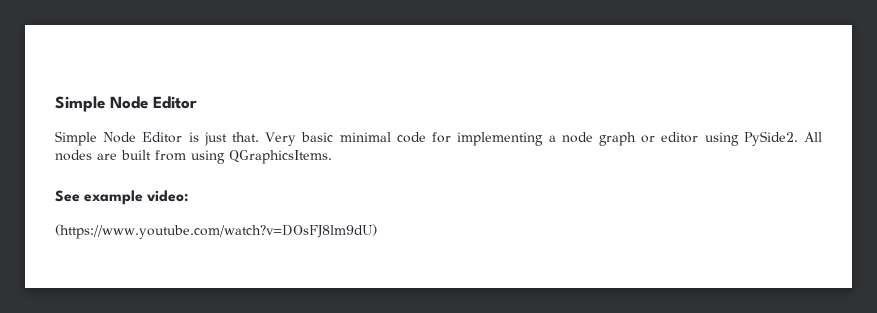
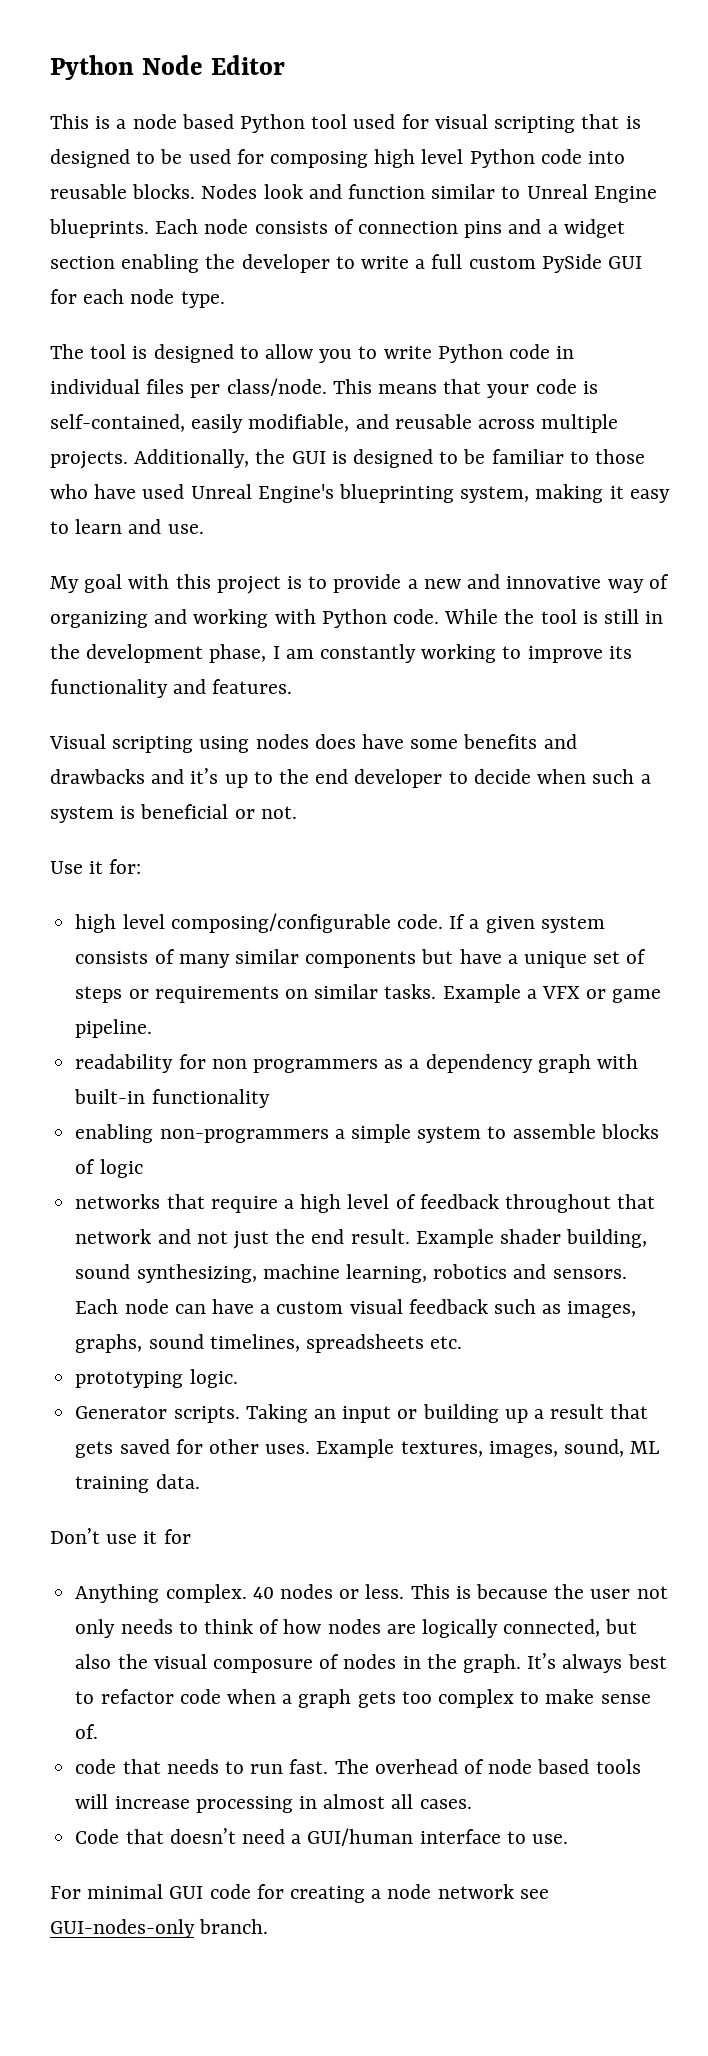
[55,96,105,112] Simple -> [50,55,134,80] Python
[55,131,391,146] Simple Node Editor is just that. Very basic minimal -> [50,114,641,133] [50,149,626,168] [50,184,657,203] [49,219,625,238] [50,254,643,273] [50,289,225,308] [50,344,575,363] [50,378,598,398] [50,414,619,433] [50,449,646,469] [50,484,670,503] [50,519,204,534] [50,574,669,594] [50,609,664,628] [50,644,632,663] [50,679,293,698] [49,734,577,753] [50,768,651,788] [50,804,297,823] [50,859,142,874] [75,913,605,933] [75,949,647,968] [75,984,662,1003] [75,1019,153,1038] [75,1054,638,1073] [74,1089,270,1108] [75,1124,659,1143] [75,1159,143,1178] [75,1194,656,1213] [75,1229,648,1249] [75,1264,627,1283] [75,1299,637,1318] [75,1334,463,1353] [75,1369,238,1388] [75,1404,649,1423] [75,1439,660,1458] [75,1474,200,1493] [50,1528,191,1544] [75,1584,668,1603] [75,1619,638,1638] [75,1653,667,1673] [75,1689,651,1708] [75,1724,99,1739] [75,1759,641,1774] [75,1794,472,1813] [75,1828,568,1846] [50,1884,204,1899] This is a node based Python tool used for visual scripting that is designed to be used for composing high level Python code into reusable blocks. Nodes look and function similar to Unreal Engine blueprints. Each node consists of connection pins and a widget section enabling the developer to write a full custom PySide GUI for each node type. // The tool is designed to allow you to write Python code in individual files per class/node. This means that your code is self-contained, easily modifiable, and reusable across multiple projects. Additionally, the GUI is designed to be familiar to those who have used Unreal Engine's blueprinting system, making it easy to learn and use. // My goal with this project is to provide a new and innovative way of organizing and working with Python code. While the tool is still in the development phase, I am constantly working to improve its functionality and features. // Visual scripting using nodes does have some benefits and drawbacks and it’s up to the end developer to decide when such a system is beneficial or not. // Use it for: // high level composing/configurable code. If a given system consists of many similar components but have a unique set of steps or requirements on similar tasks. Example a VFX or game pipeline. // readability for non programmers as a dependency graph with built-in functionality // enabling non-programmers a simple system to assemble blocks of logic // networks that require a high level of feedback throughout that network and not just the end result. Example shader building, sound synthesizing, machine learning, robotics and sensors. Each node can have a custom visual feedback such as images, graphs, sound timelines, spreadsheets etc. // prototyping logic. // Generator scripts. Taking an input or building up a result that gets saved for other uses. Example textures, images, sound, ML training data. // Don’t use it for // Anything complex. 40 nodes or less. This is because the user not only needs to think of how nodes are logically connected, but also the visual composure of nodes in the graph. It’s always best to refactor code when a graph gets too complex to make sense of. // code that needs to run fast. The overhead of node based tools will increase processing in almost all cases. // Code that doesn’t need a GUI/human interface to use. // For minimal GUI
[457,131,822,146] [55,150,332,164] [55,190,189,205] [55,224,377,239] implementing a node graph or editor using PySide2. All nodes are built from using QGraphicsItems. // See example video: // (https://www.youtube.com/watch?v=DOsFJ8lm9dU) -> [290,1884,549,1903] [50,1919,269,1938] creating a node network see GUI-nodes-only branch.

